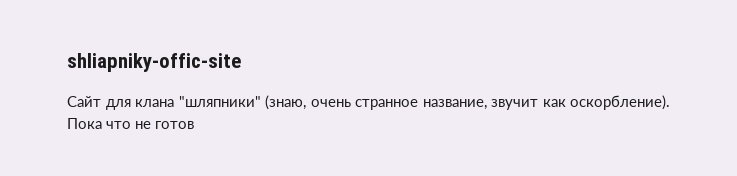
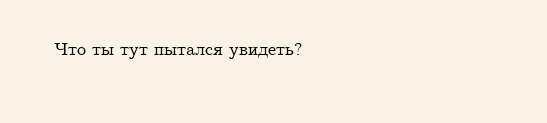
[67,53,241,72] [67,95,670,110] [67,118,194,129] shliapniky-offic-site // Сайт для клана "шляпники" (знаю, очень странное название, звучит как оскорбление). Пока что не готов -> [54,43,303,59] Что ты тут пытался увидеть?

